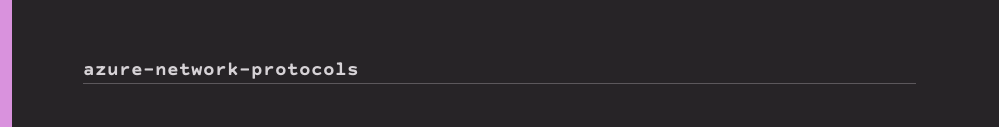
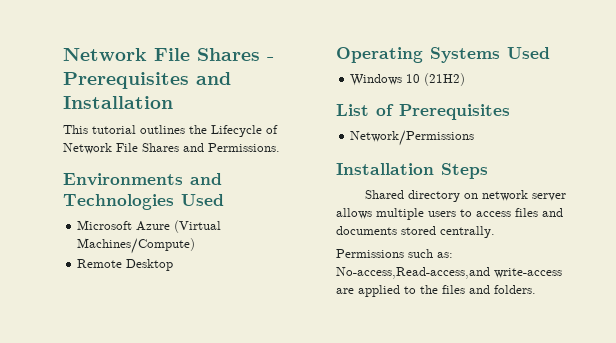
[83,62,359,79] azure-network-protocols -> [63,48,274,61] [63,72,231,89] [63,96,173,109] [63,125,278,137] [63,143,280,154] [63,173,222,186] [63,194,224,210] [77,220,222,233] [77,238,196,254] [77,259,174,271] [336,47,550,63] [350,73,466,86] [336,104,510,120] [350,130,475,146] [336,163,488,179] [365,190,567,202] [336,208,563,220] [336,226,495,238] [336,249,453,258] [336,267,562,279] [336,285,536,297] Network File Shares - Prerequisites and Installation // This tutorial outlines the Lifecycle of Network File Shares and Permissions. // Environments and Technologies Used // Microsoft Azure (Virtual Machines/Compute) // Remote Desktop // Operating Systems Used // Windows 10 (21H2) // List of Prerequisites // Network/Permissions // Installation Steps // Shared directory on network server allows multiple users to access files and documents stored centrally. // Permissions such as: No-access,Read-access,and write-access are applied to the files and folders.

